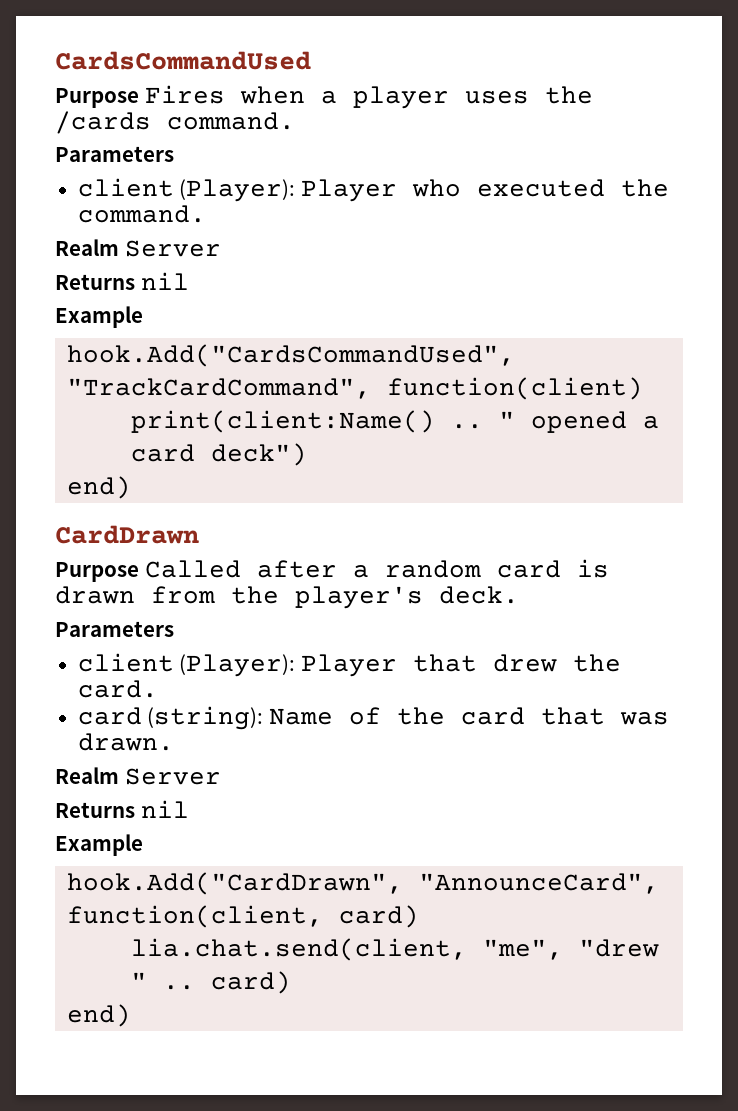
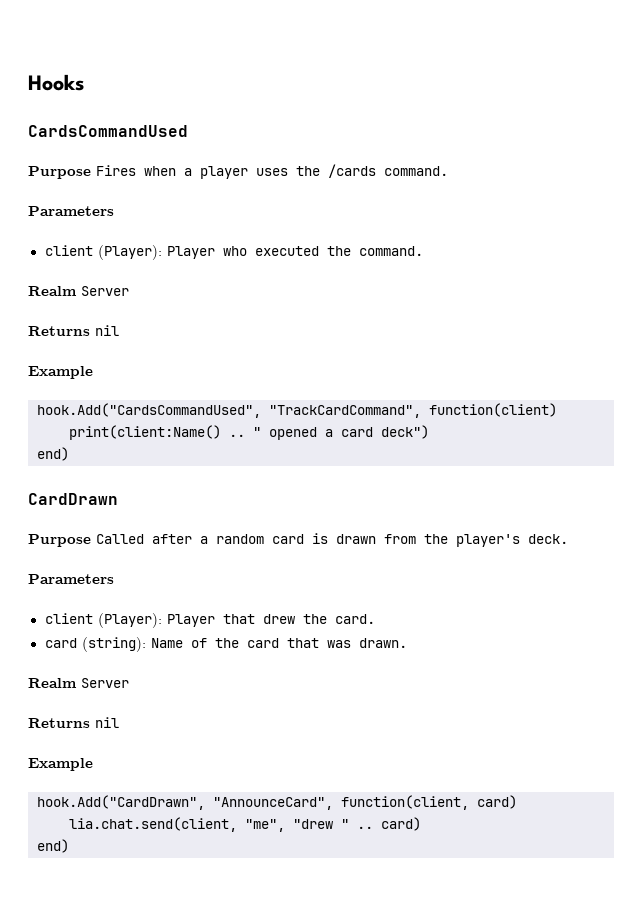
(55, 60) none -> [28,74,84,91] Hooks //

